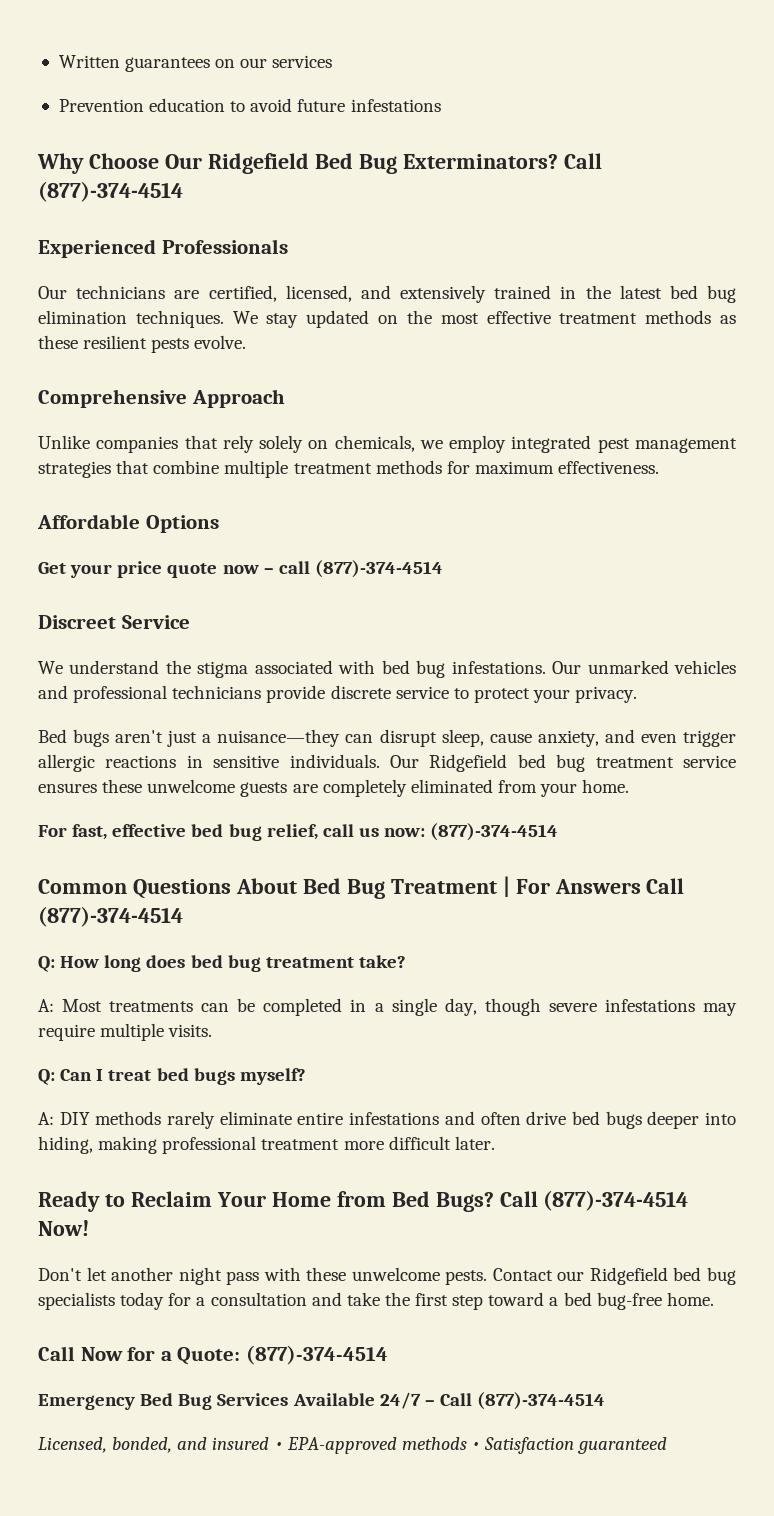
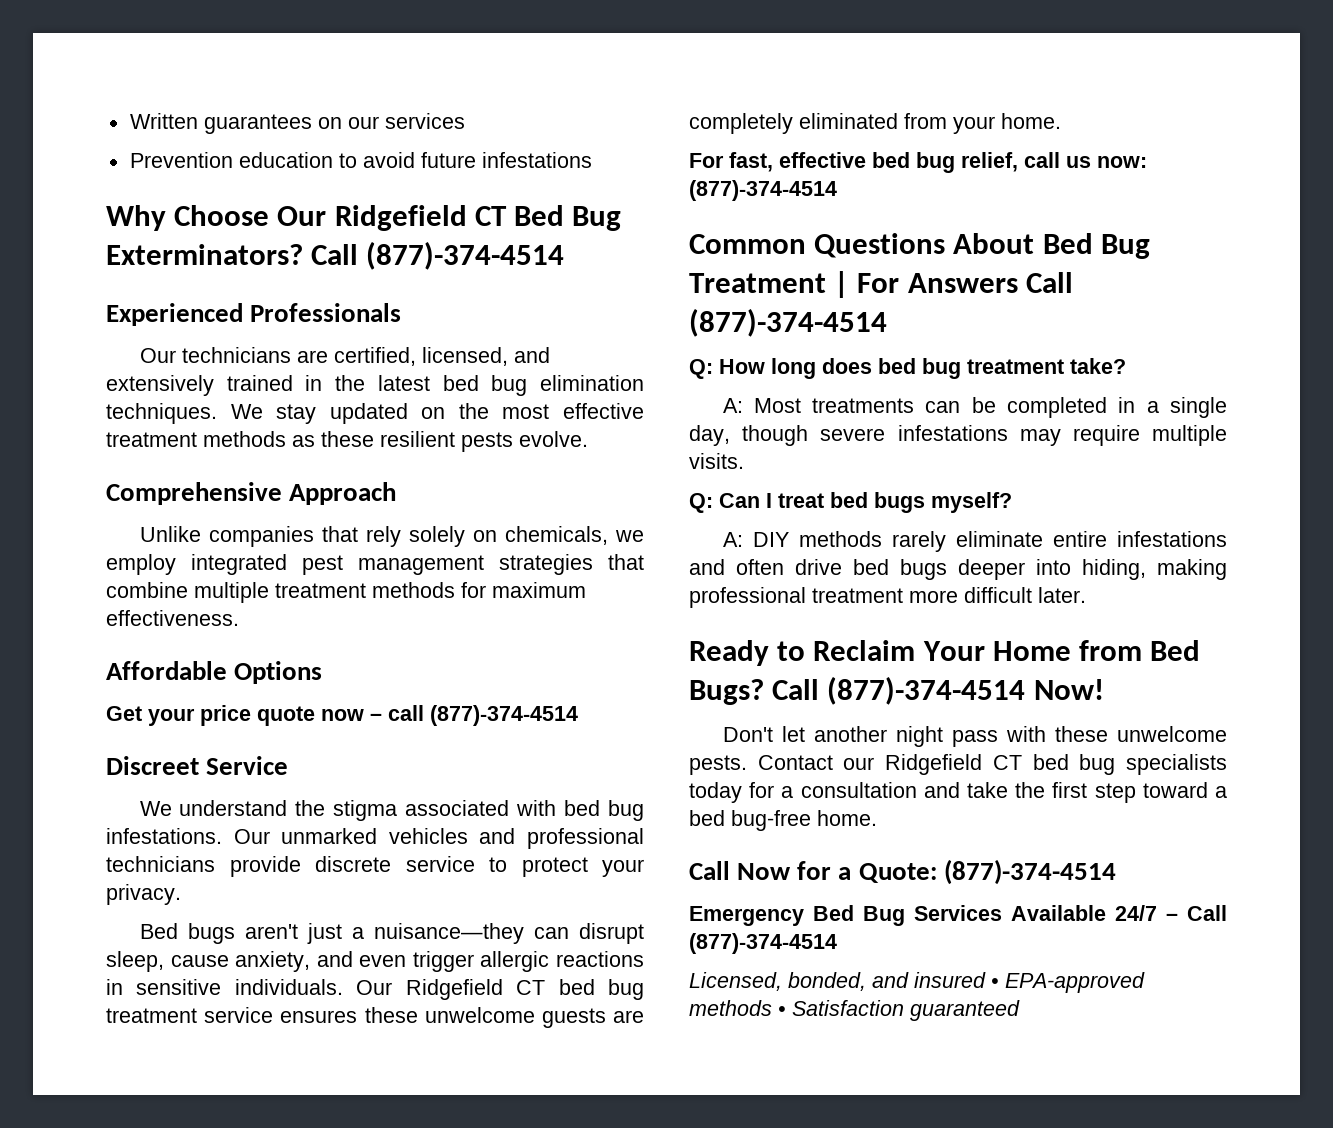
(309, 163) none -> [474,206,507,226] CT
(508, 763) none -> [516,980,546,995] CT
(668, 1276) none -> [992,755,1022,770] CT

